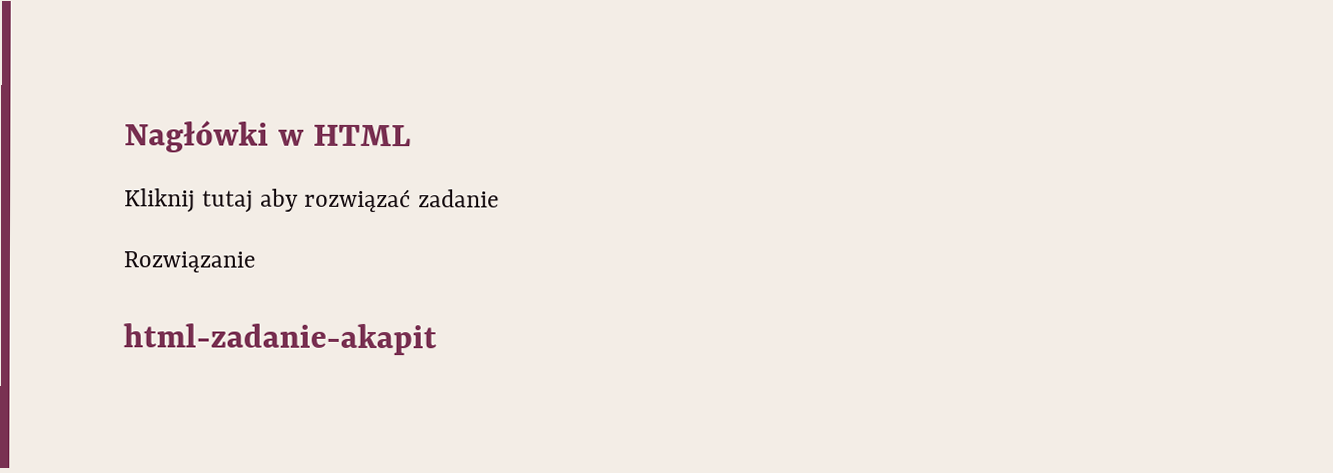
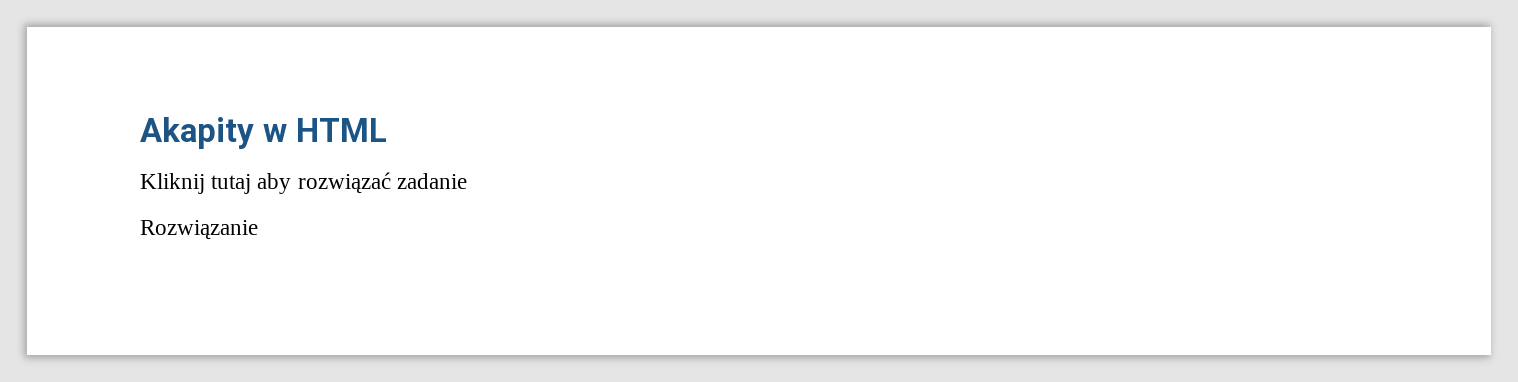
[124,120,269,153] Nagłówki -> [140,117,254,149] Akapity
[123,323,437,356] // html-zadanie-akapit -> (258, 230) none

